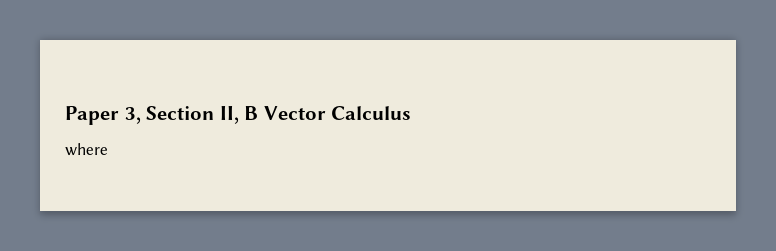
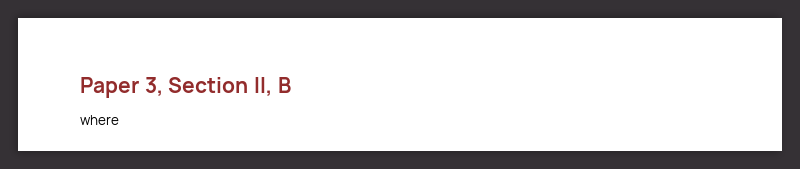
[263,106,412,120] Vector Calculus -> (291, 85) none

